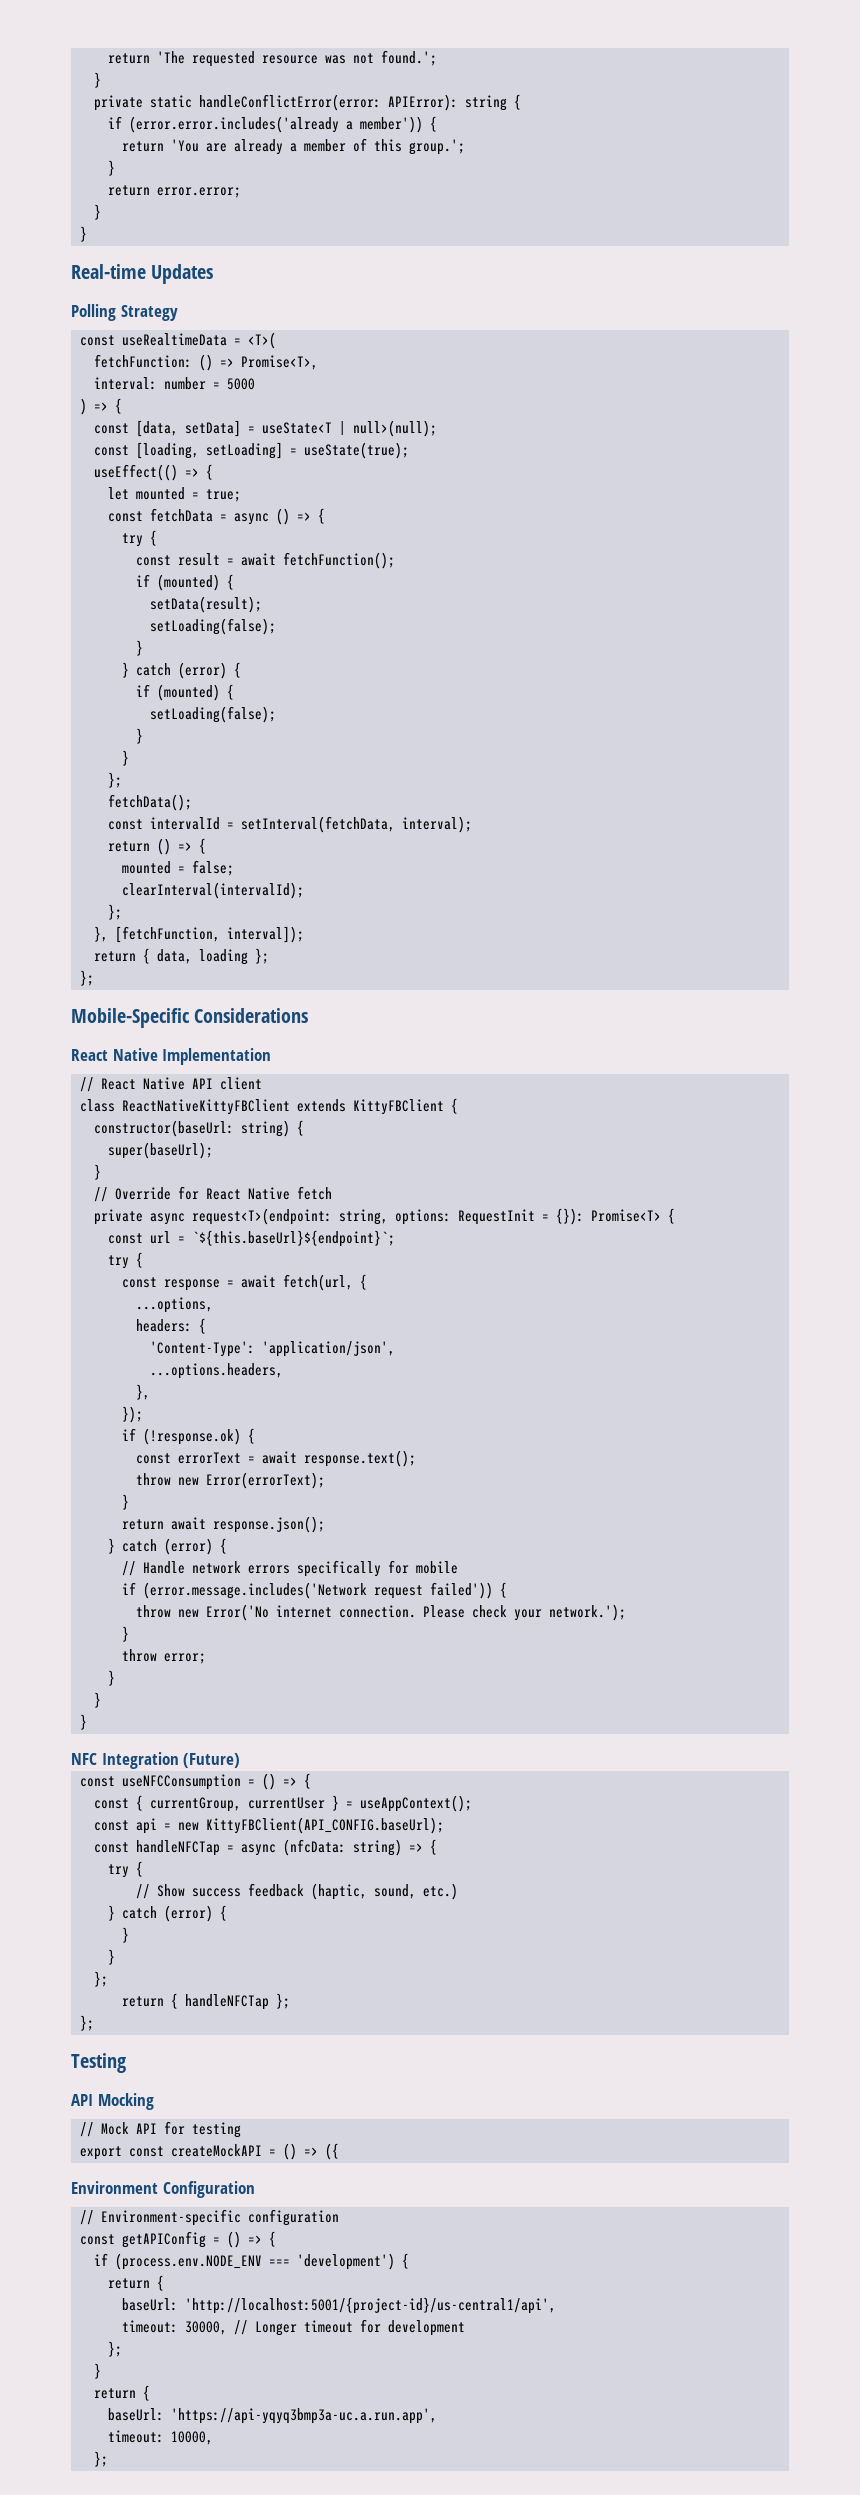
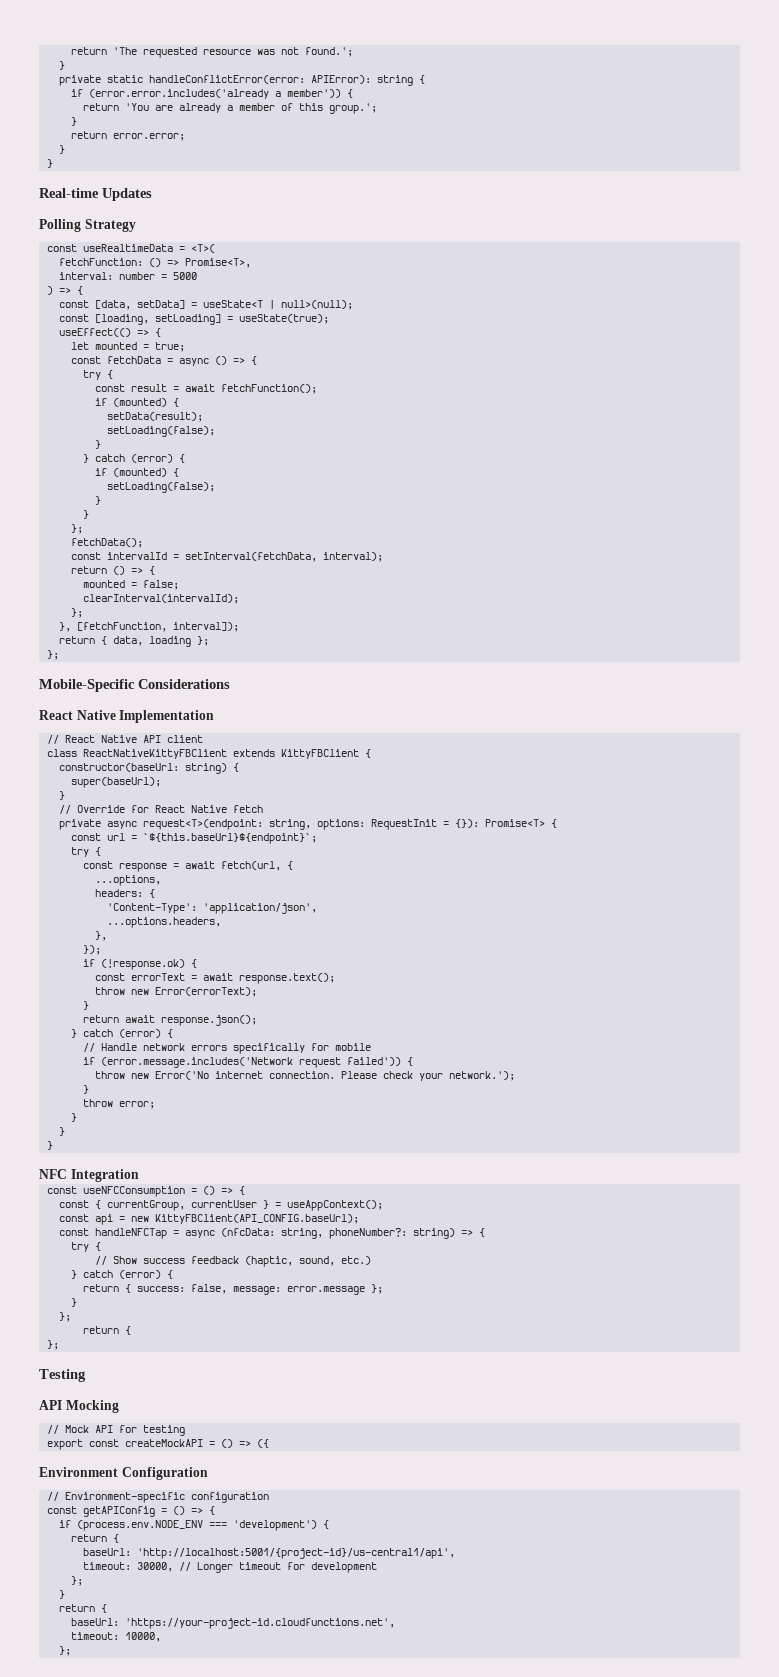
[183,1753,241,1768] (Future) -> (139, 1175) none
(346, 1847) none -> [280,1228,407,1239] string, phoneNumber?:
[122,1927,129,1943] } -> [82,1284,383,1295] return { success: false, message: error.message };
[185,1993,290,2010] handleNFCTap }; -> (131, 1330) none
[171,2408,437,2424] 'https://api-yqyq3bmp3a-uc.a.run.app', -> [124,1618,395,1629] 'https://your-project-id.cloudfunctions.net',

